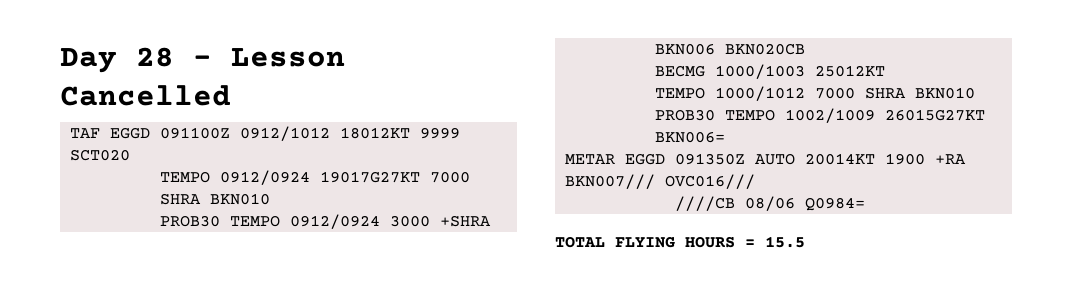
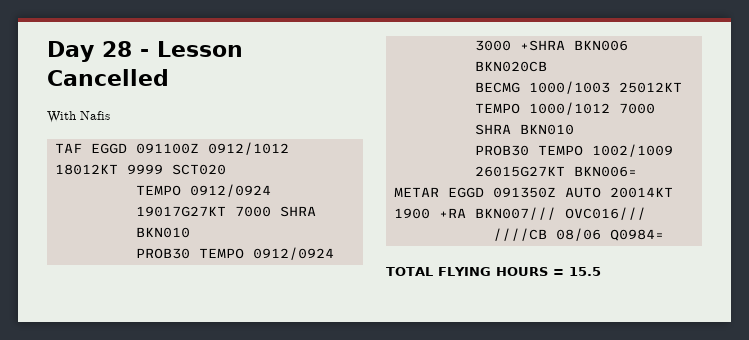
(231, 95) none -> [47,111,110,123] // With Nafis

